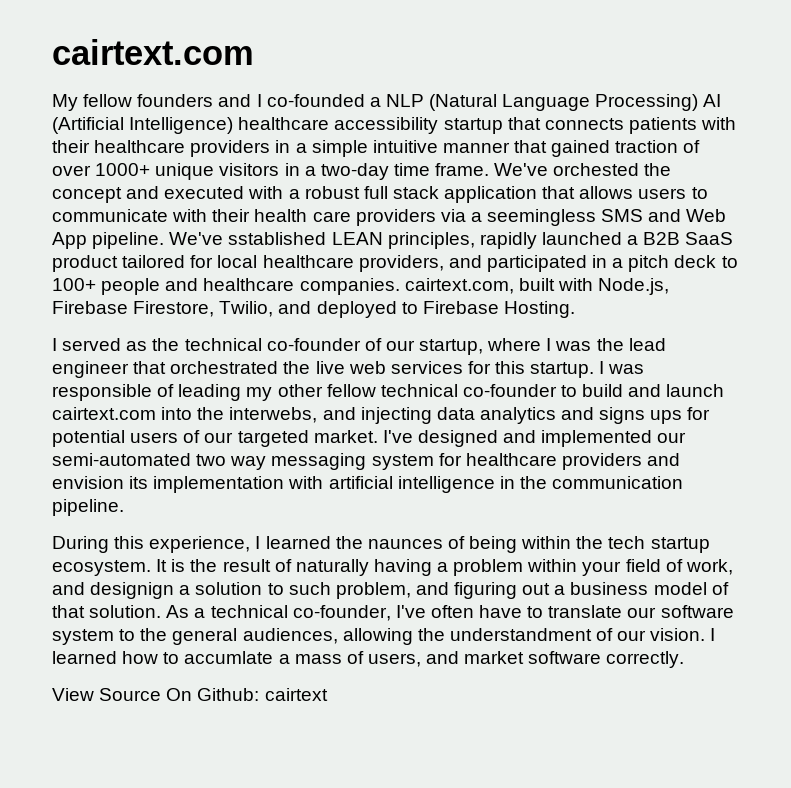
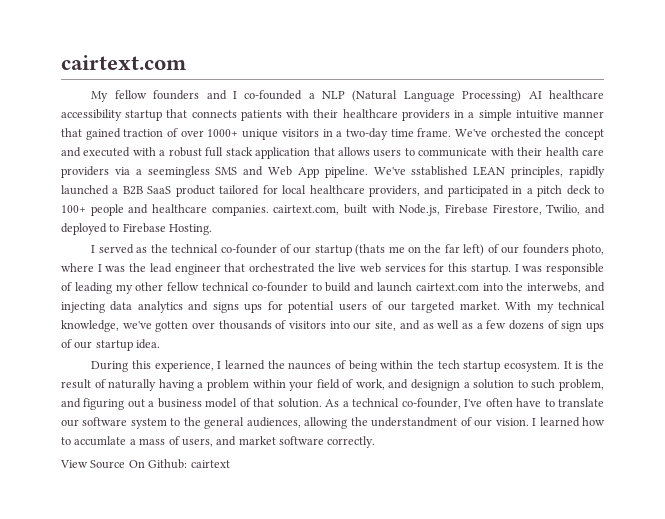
[52,117,234,134] (Artificial Intelligence) -> (542, 95) none
[419,339,484,355] startup, -> [314,244,605,256] startup (thats me on the far left) of our founders photo,
[382,430,687,447] [52,453,681,470] [52,476,684,493] [52,499,124,516] I've designed and implemented our semi-automated two way messaging system for healthcare providers and envision its implementation with artificial intelligence in the communication pipeline. -> [505,301,605,313] [61,320,604,332] [61,339,161,351] With my technical knowledge, we've gotten over thousands of visitors into our site, and as well as a few dozens of sign ups of our startup idea.

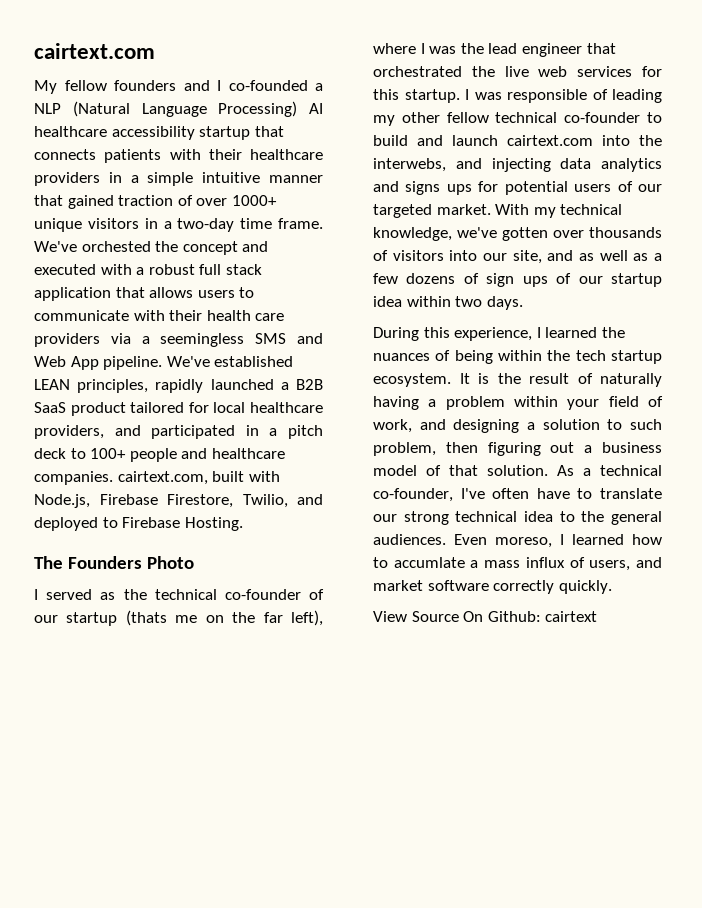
[411,166,469,176] sstablished -> [214,356,294,367] established
(213, 229) none -> [34,556,194,569] // The Founders Photo
[463,244,605,256] left) of our founders photo, -> [290,610,323,626] left),
[136,339,161,349] idea. -> [373,296,523,310] idea within two days.
[288,362,332,370] naunces -> [373,353,430,361] nuances
[411,379,461,391] designign -> [453,419,520,433] designing
[61,398,81,408] and -> [445,442,478,453] then
[82,417,529,429] software system to the general audiences, allowing the understandment of our vision. -> [403,511,662,525] [373,534,552,548] strong technical idea to the general audiences. Even moreso,
(166, 441) none -> [525,557,565,568] influx
[327,436,376,448] correctly. -> [493,580,612,594] correctly quickly.

